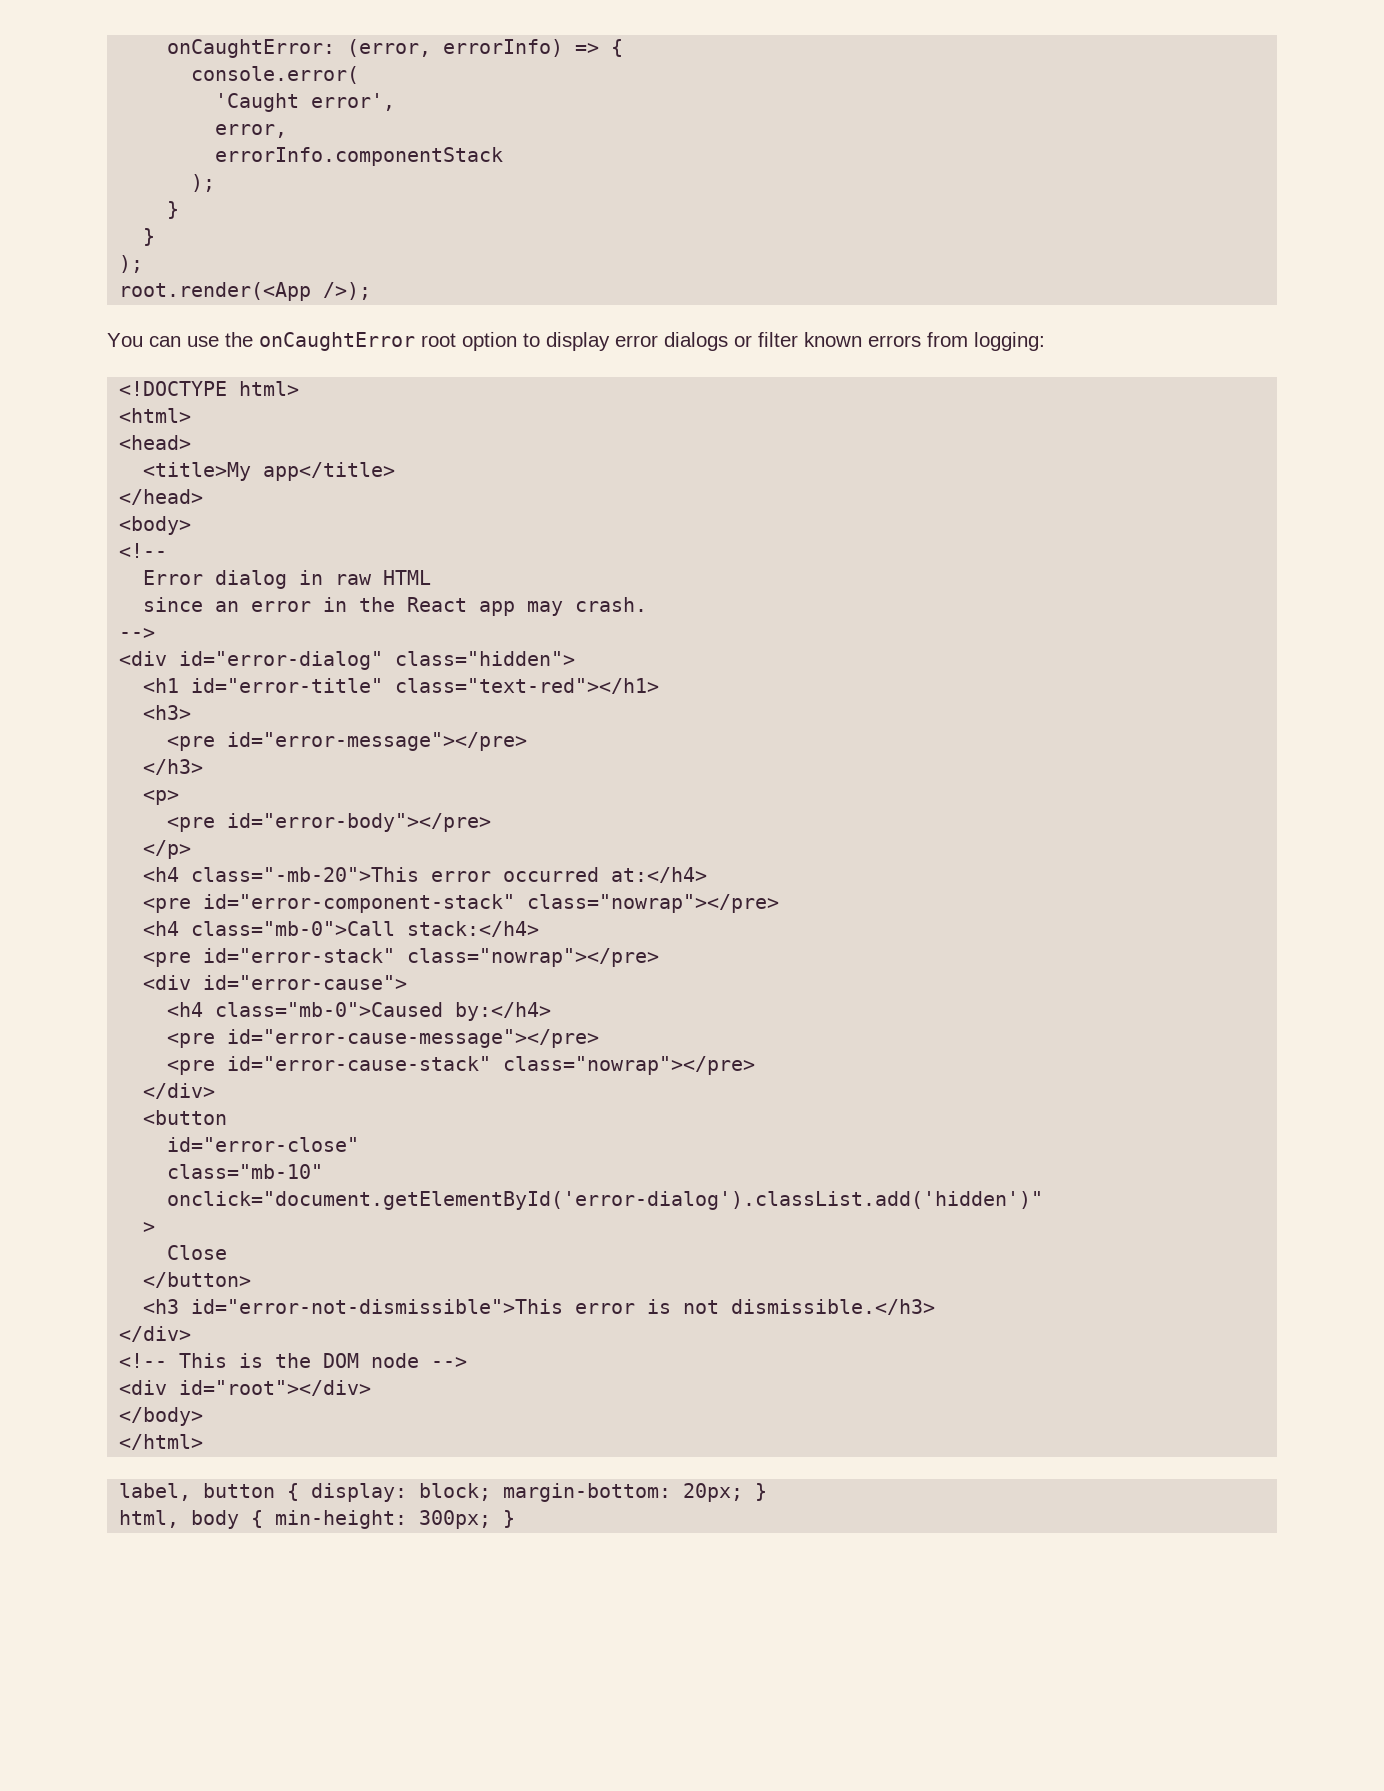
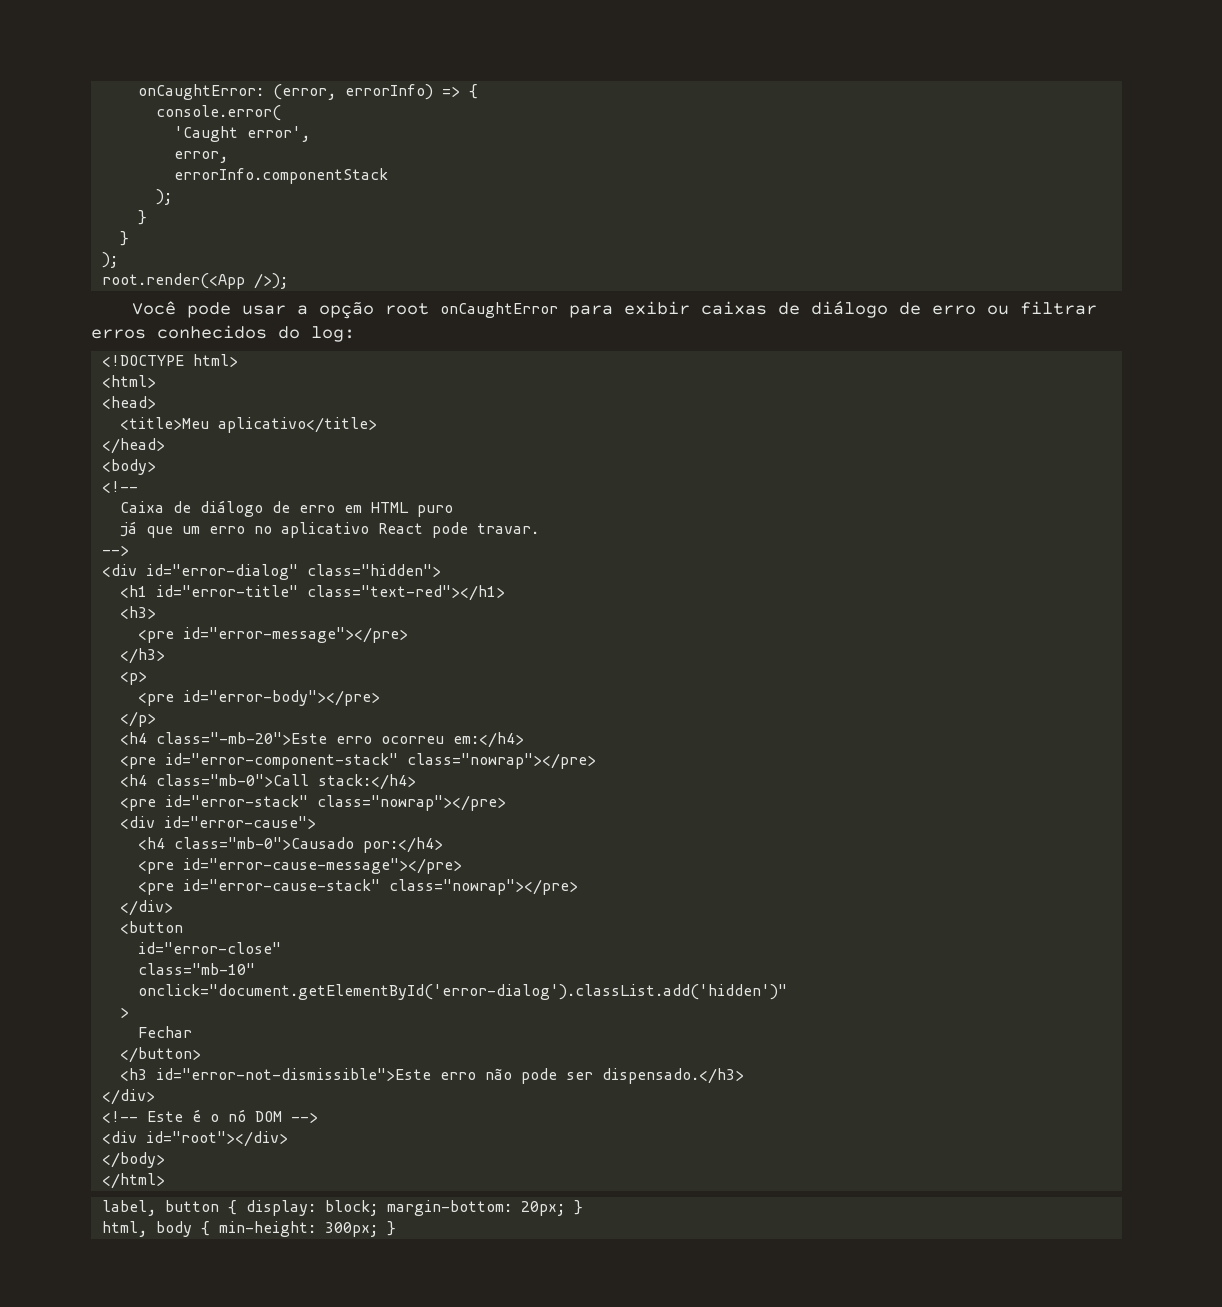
[107,332,1045,351] You can use the onCaughtError root option to display error dialogs or filter known errors from logging: -> [132,301,1098,319] [91,325,355,342] Você pode usar a opção root onCaughtError para exibir caixas de diálogo de erro ou filtrar erros conhecidos do log:
[143,462,396,481] <title>My app</title> -> [120,417,378,433] <title>Meu aplicativo</title>
[143,570,432,589] [143,597,648,616] Error dialog in raw HTML // since an error in the React app may crash. -> [120,500,454,517] [120,521,540,538] Caixa de diálogo de erro em HTML puro // já que um erro no aplicativo React pode travar.
[191,867,708,883] class="-mb-20">This error occurred at:</h4> -> [156,732,525,748] class="-mb-20">Este erro ocorreu em:</h4>
[215,1002,552,1021] class="mb-0">Caused by:</h4> -> [174,837,444,853] class="mb-0">Causado por:</h4>
[167,1245,228,1260] Close -> [138,1026,193,1038] Fechar
[191,1299,936,1315] [119,1326,192,1342] [119,1353,420,1368] id="error-not-dismissible">This error is not dismissible.</h3> // </div> // <!-- This is the DOM node -> [156,1068,745,1084] [102,1089,156,1105] [102,1109,283,1123] id="error-not-dismissible">Este erro não pode ser dispensado.</h3> // </div> // <!-- Este é o nó DOM

